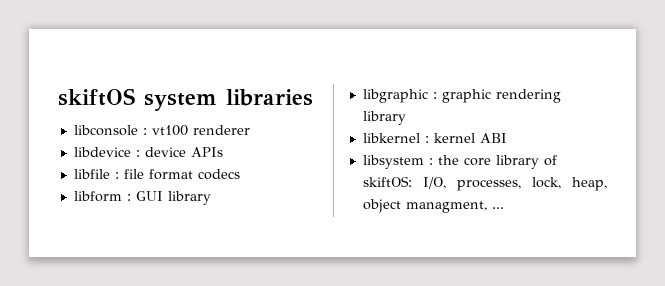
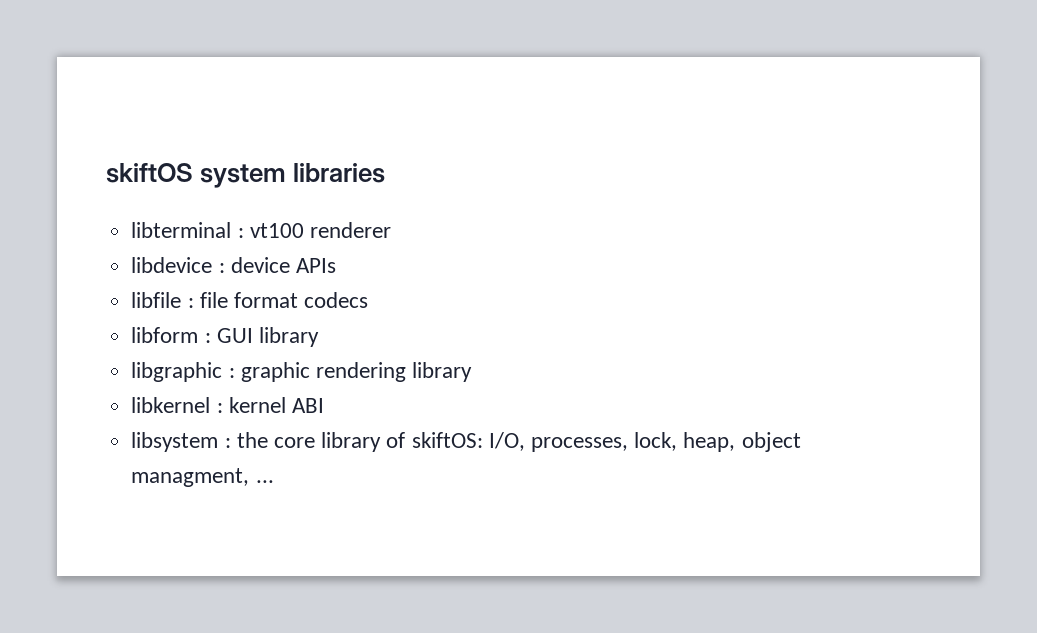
[73,125,138,136] libconsole -> [131,222,232,238] libterminal

